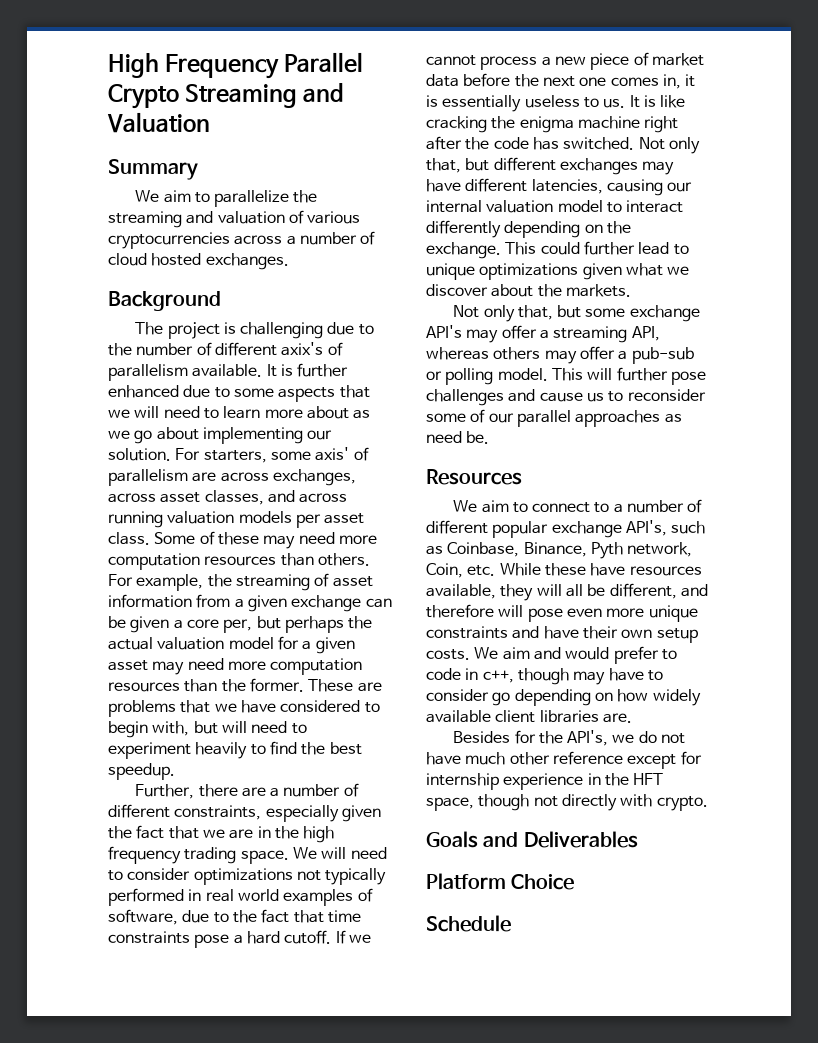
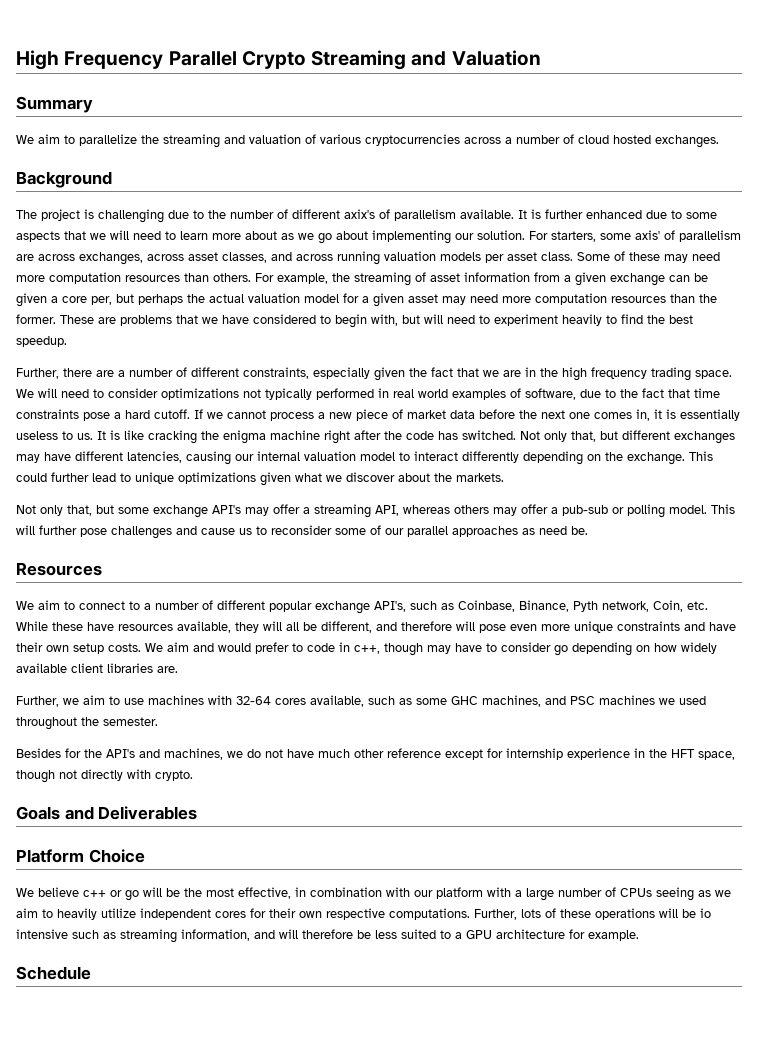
(632, 718) none -> [16,695,706,707] [16,717,158,730] // Further, we aim to use machines with 32-64 cores available, such as some GHC machines, and PSC machines we used throughout the semester.
[567,730,609,746] API's, -> [106,748,223,760] API's and machines,
(575, 882) none -> [16,887,731,901] [16,908,711,920] [16,929,639,943] // We believe c++ or go will be the most effective, in combination with our platform with a large number of CPUs seeing as we aim to heavily utilize independent cores for their own respective computations. Further, lots of these operations will be io intensive such as streaming information, and will therefore be less suited to a GPU architecture for example.

